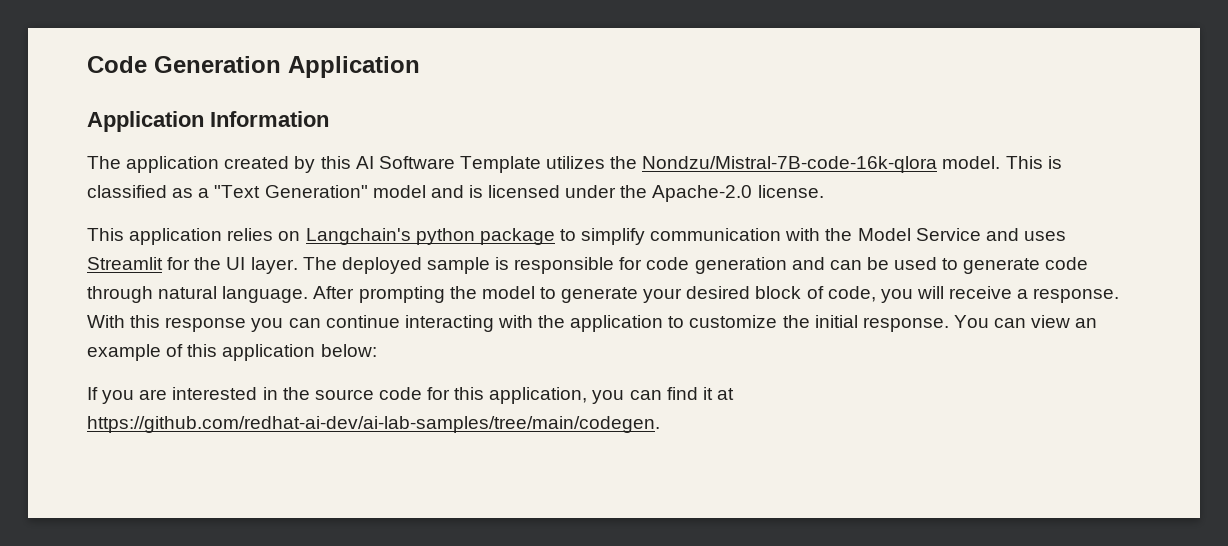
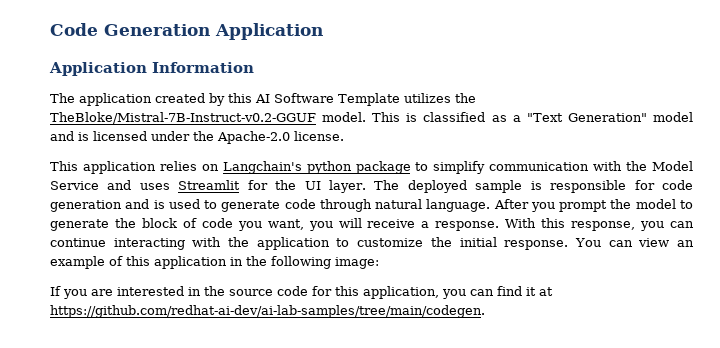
[642,156,938,173] Nondzu/Mistral-7B-code-16k-qlora -> [50,112,316,124] TheBloke/Mistral-7B-Instruct-v0.2-GGUF
[829,257,889,270] can be -> [153,200,165,209] is
[358,286,445,303] prompting -> [530,200,608,212] you prompt
[643,286,876,303] your desired block of code, -> [114,218,304,231] the block of code you want,
[165,317,247,332] response -> [571,221,636,231] response,
[320,344,377,357] below: -> [230,256,379,269] in the following image:

